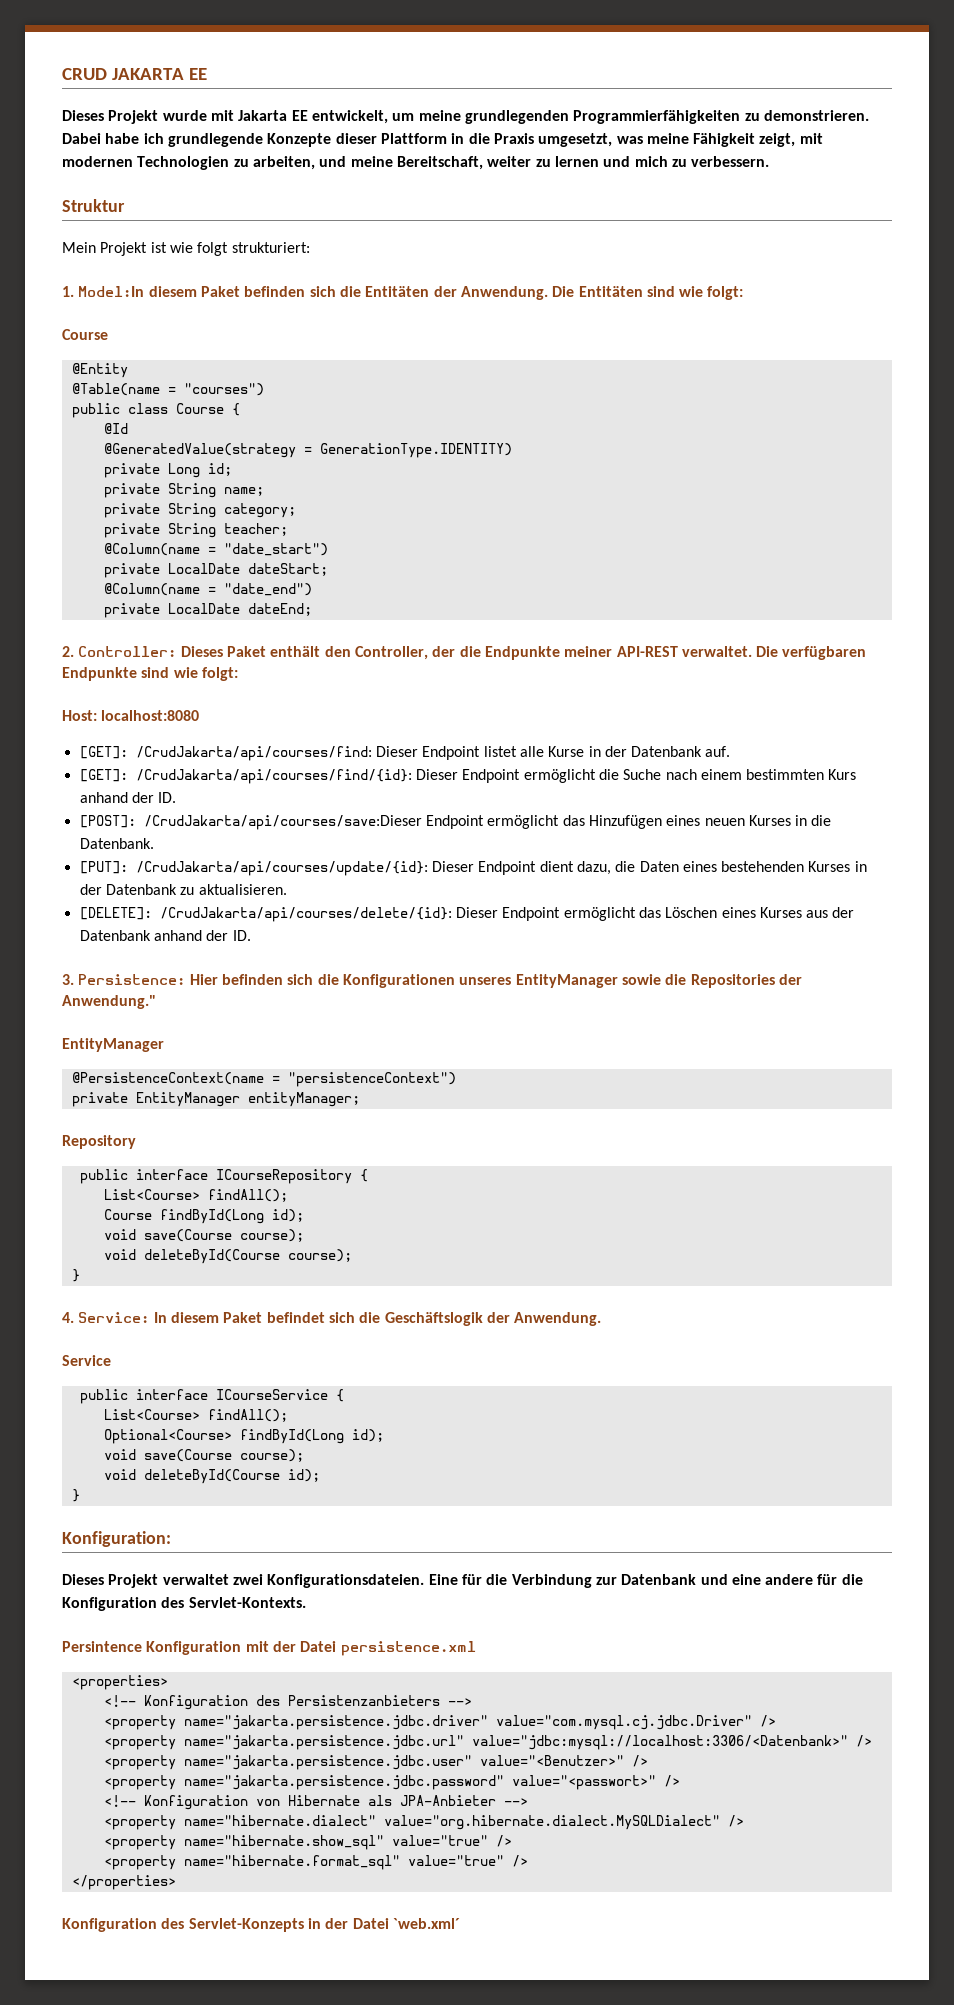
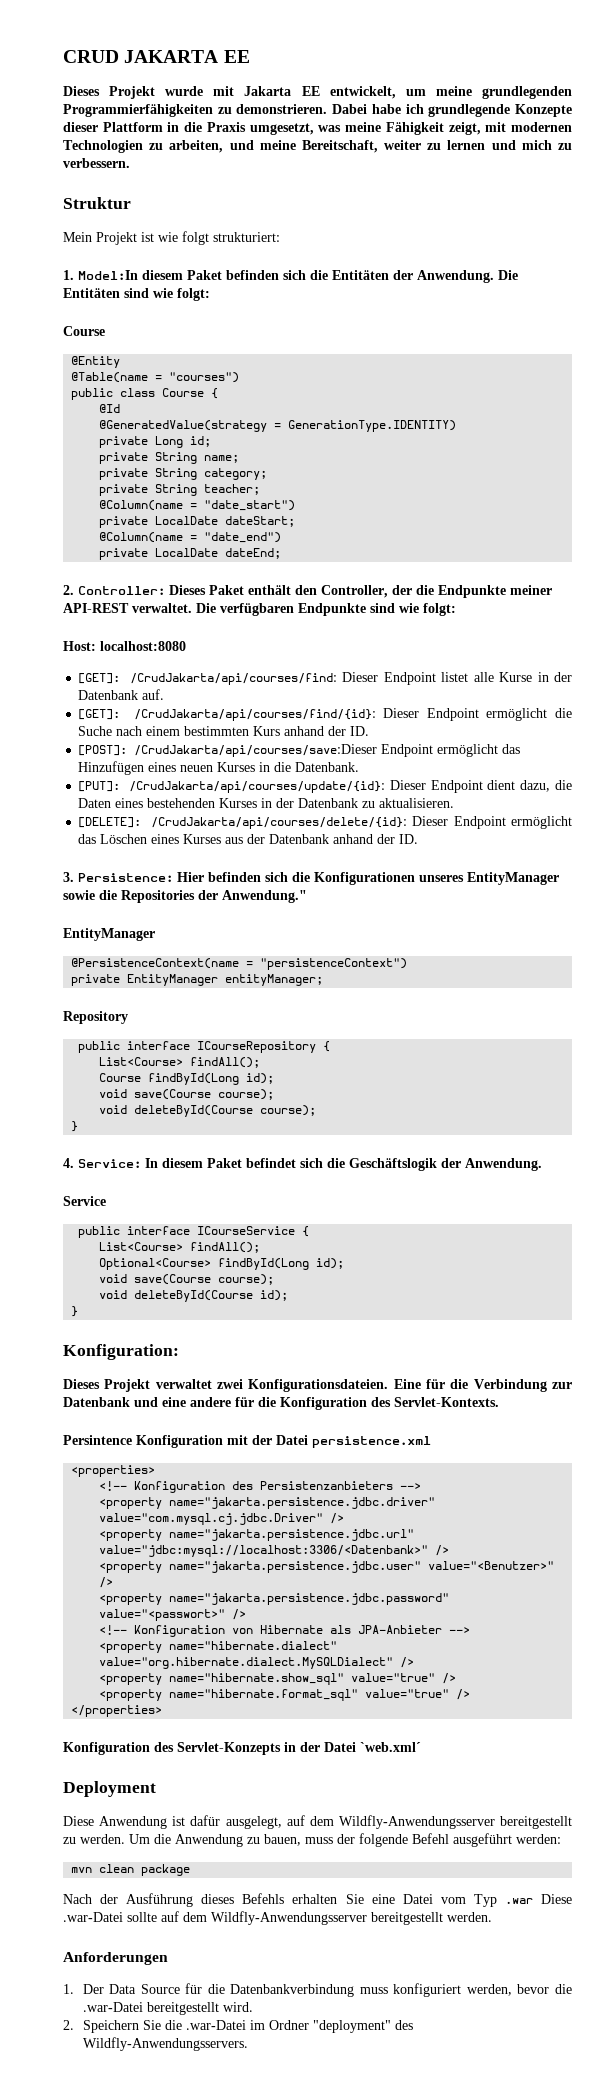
(460, 1923) none -> [63,1781,156,1797] [63,1815,572,1829] [63,1833,561,1847] [71,1864,191,1876] [63,1893,572,1907] [63,1911,492,1925] [63,1952,168,1965] [63,1983,572,1997] [82,2002,253,2015] [63,2020,413,2033] [82,2037,248,2051] // Deployment // Diese Anwendung ist dafür ausgelegt, auf dem Wildfly-Anwendungsserver bereitgestellt zu werden. Um die Anwendung zu bauen, muss der folgende Befehl ausgeführt werden: // mvn clean package // Nach der Ausführung dieses Befehls erhalten Sie eine Datei vom Typ .war Diese .war-Datei sollte auf dem Wildfly-Anwendungsserver bereitgestellt werden. // Anforderungen // 1. Der Data Source für die Datenbankverbindung muss konfiguriert werden, bevor die .war-Datei bereitgestellt wird. // 2. Speichern Sie die .war-Datei im Ordner "deployment" des Wildfly-Anwendungsservers.

